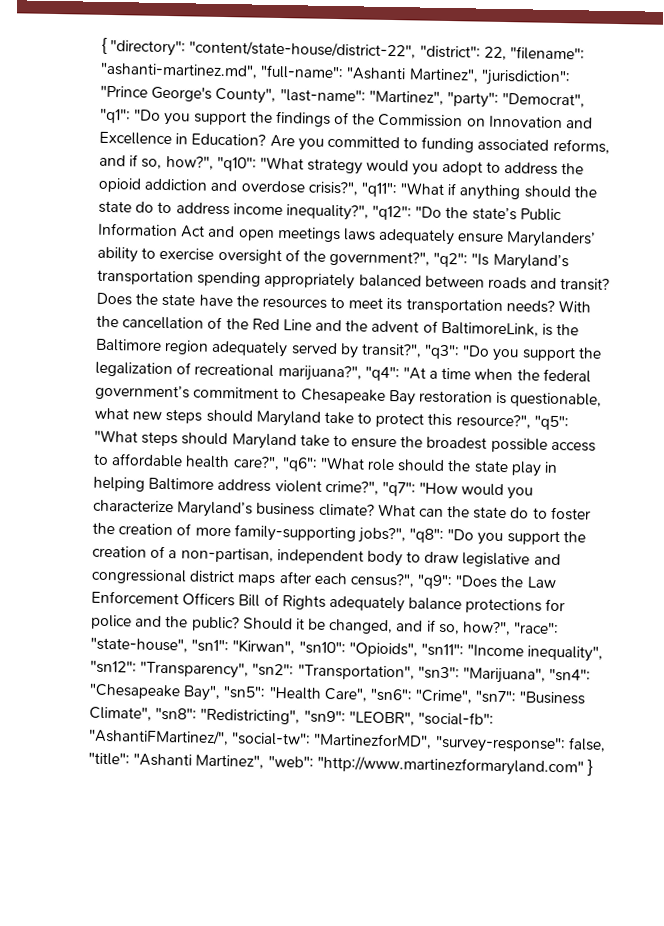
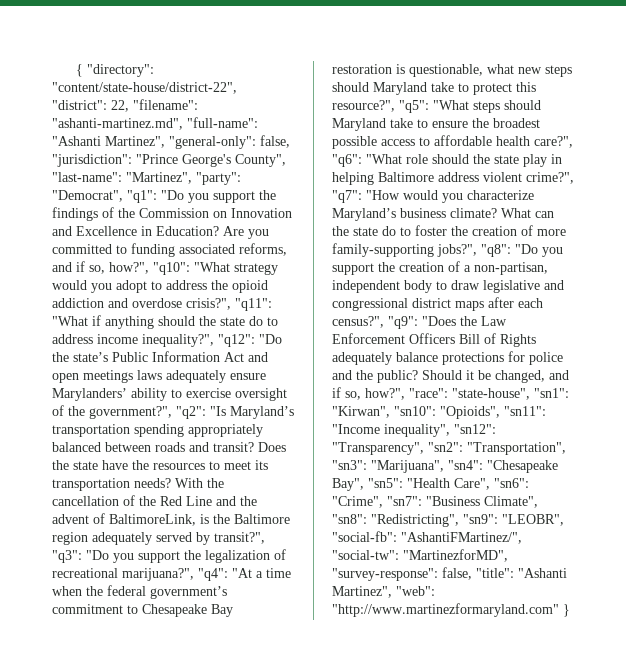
(479, 75) none -> [169,135,290,149] "general-only": false,

